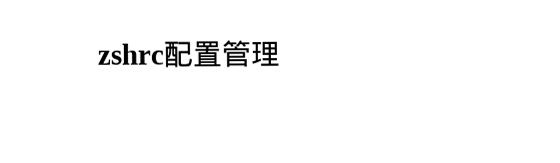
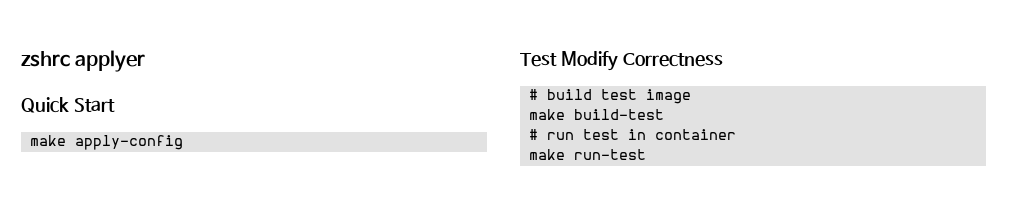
[163,40,280,68] 配置管理 -> [75,50,146,72] [21,97,115,113] [30,135,184,150] [520,51,723,71] [529,89,692,104] [529,109,665,120] [529,129,737,140] [529,149,647,160] applyer // Quick Start // make apply-config // Test Modify Correctness // # build test image // make build-test // # run test in container // make run-test

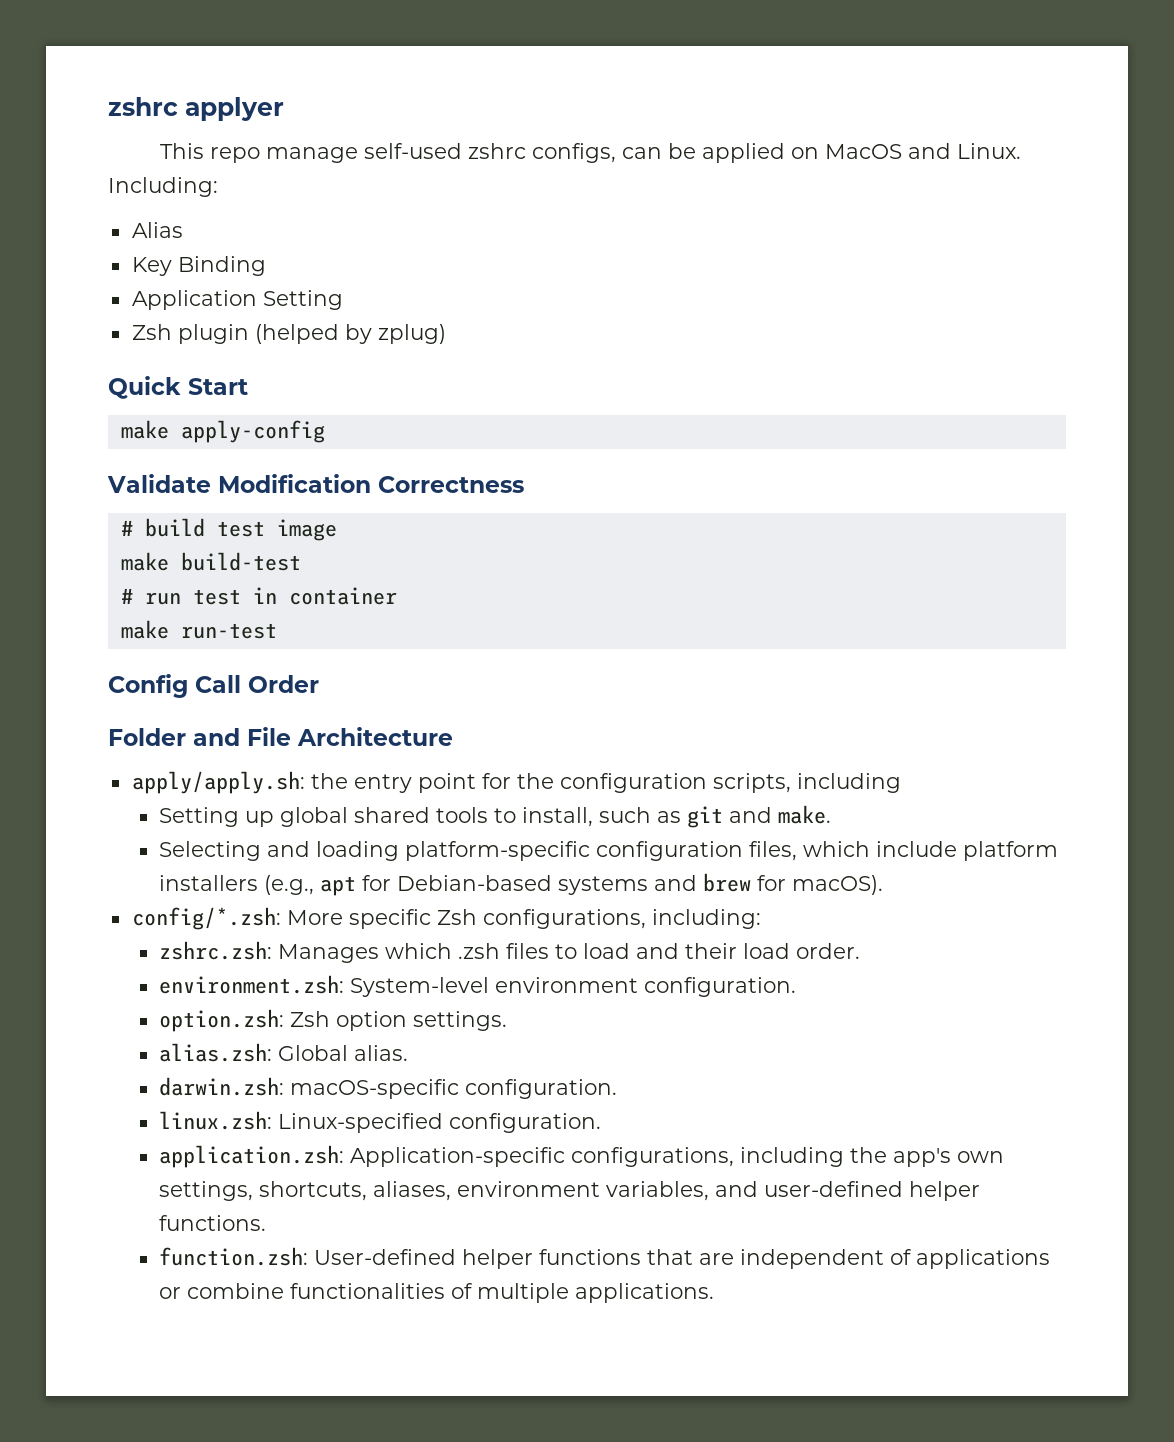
(146, 61) none -> [159,143,1021,163] [108,177,218,197] [131,222,183,238] [131,256,266,276] [131,290,343,310] [131,324,446,344] // This repo manage self-used zshrc configs, can be applied on MacOS and Linux. Including: // Alias // Key Binding // Application Setting // Zsh plugin (helped by zplug)
[520,51,618,71] Test Modify -> [107,474,371,493] Validate Modification
(647, 154) none -> [108,674,319,698] [108,727,453,746] [131,771,901,794] [158,805,831,828] [158,841,1058,861] [158,873,883,896] [131,907,761,930] [158,941,860,963] [158,975,796,997] [158,1009,507,1032] [158,1043,408,1062] [158,1077,617,1099] [158,1111,601,1133] [158,1145,1004,1168] [158,1181,980,1201] [158,1215,266,1231] [158,1247,1050,1269] [158,1283,714,1303] // Config Call Order // Folder and File Architecture // apply/apply.sh: the entry point for the configuration scripts, including // Setting up global shared tools to install, such as git and make. // Selecting and loading platform-specific configuration files, which include platform installers (e.g., apt for Debian-based systems and brew for macOS). // config/*.zsh: More specific Zsh configurations, including: // zshrc.zsh: Manages which .zsh files to load and their load order. // environment.zsh: System-level environment configuration. // option.zsh: Zsh option settings. // alias.zsh: Global alias. // darwin.zsh: macOS-specific configuration. // linux.zsh: Linux-specified configuration. // application.zsh: Application-specific configurations, including the app's own settings, shortcuts, aliases, environment variables, and user-defined helper functions. // function.zsh: User-defined helper functions that are independent of applications or combine functionalities of multiple applications.

